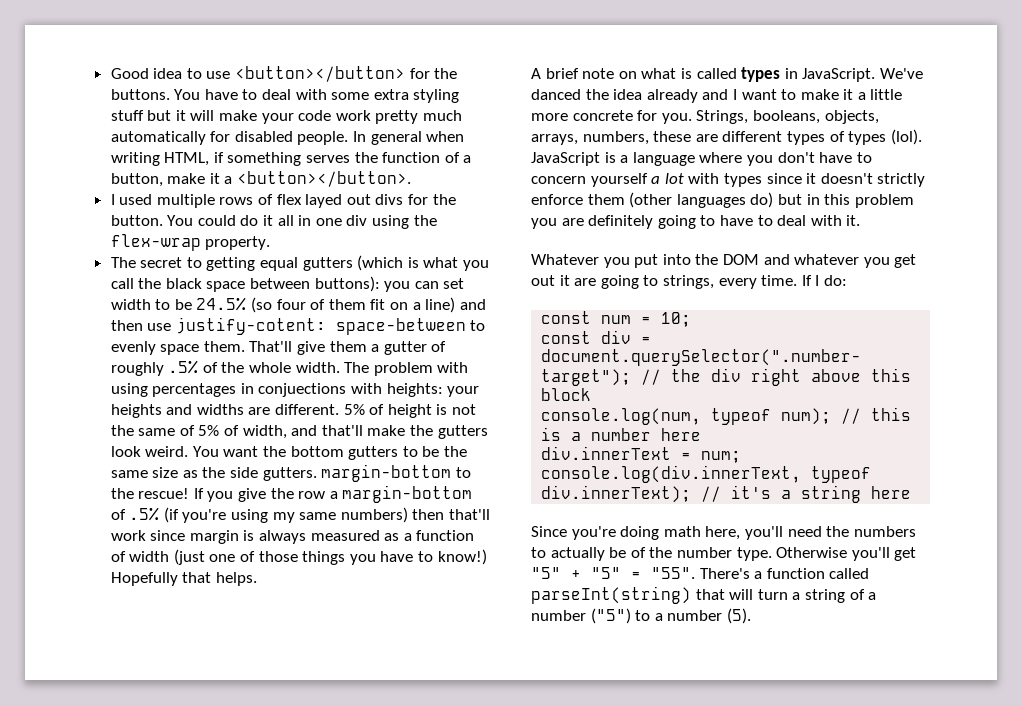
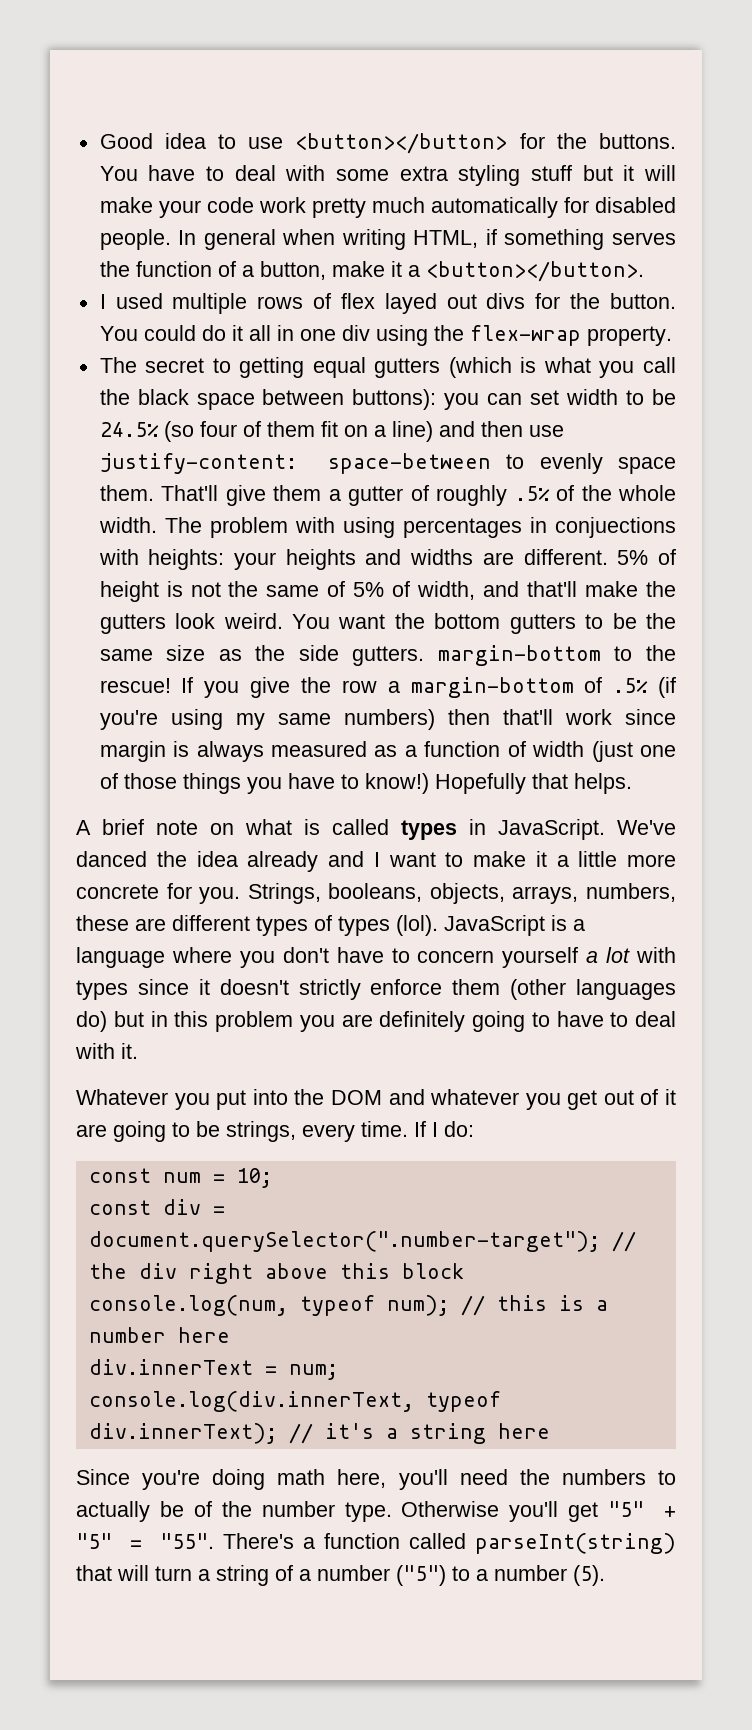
[175,317,326,335] justify-cotent: -> [99,453,297,474] justify-content:
(555, 280) none -> [640,1089,659,1105] of
(659, 280) none -> [196,1121,220,1137] be

